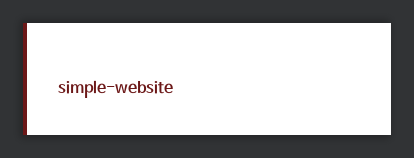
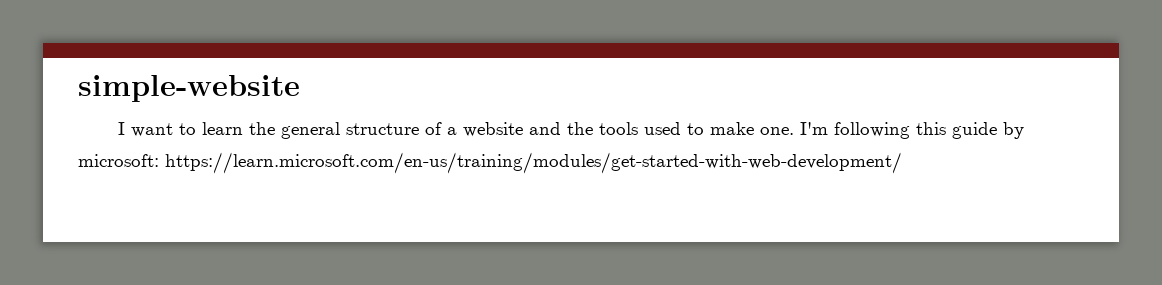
(173, 89) none -> [118,122,1025,139] [78,152,902,174] // I want to learn the general structure of a website and the tools used to make one. I'm following this guide by microsoft: https://learn.microsoft.com/en-us/training/modules/get-started-with-web-development/

